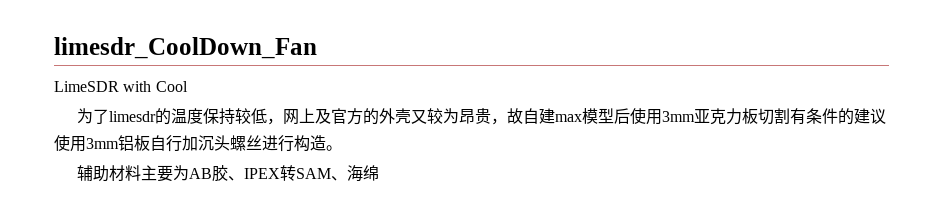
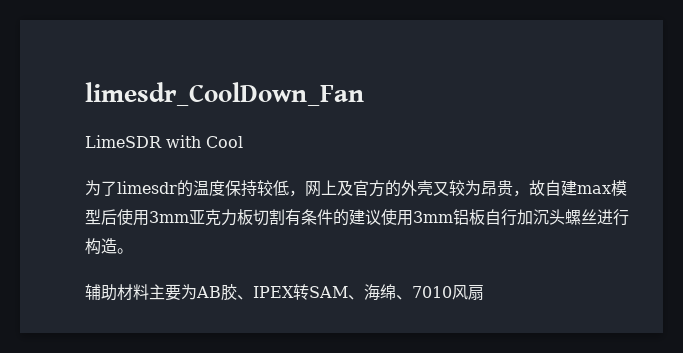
(380, 173) none -> [396,285,484,300] 、7010风扇

